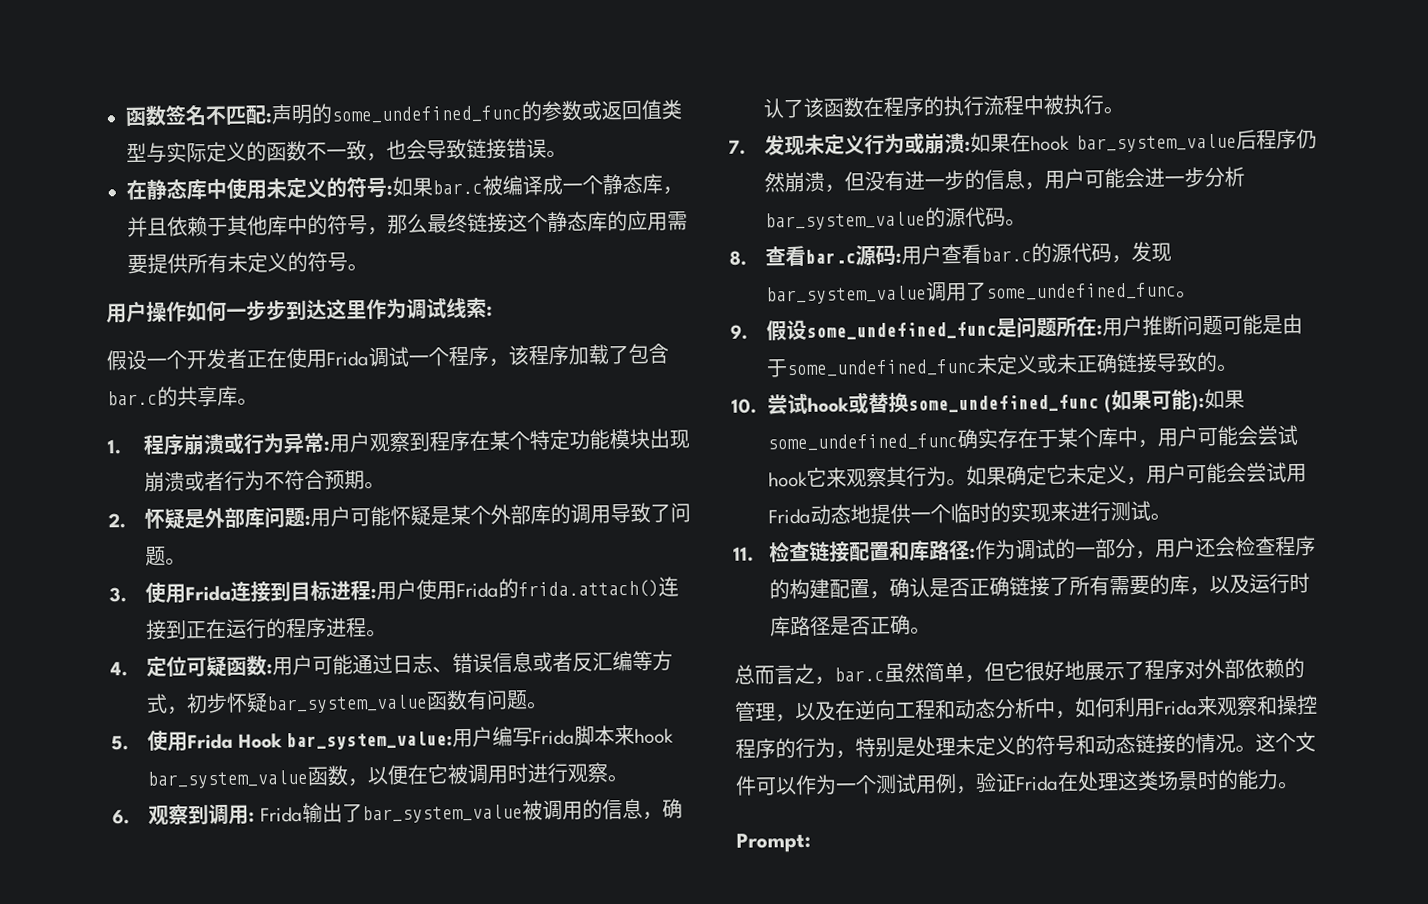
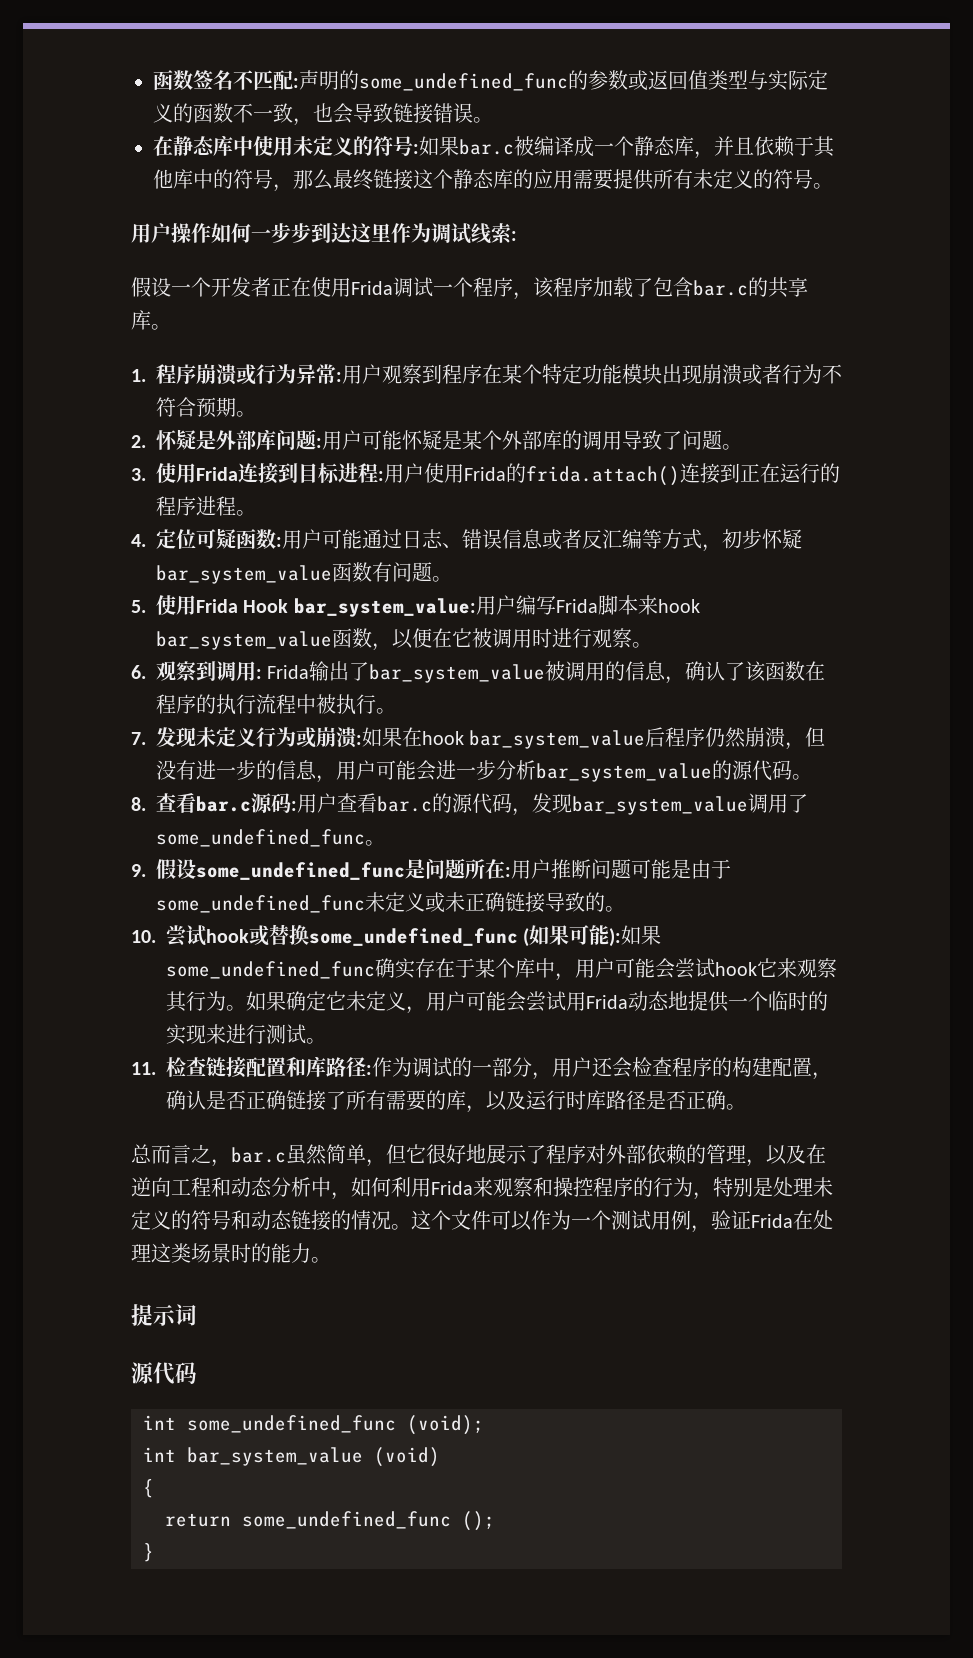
[736,832,811,853] Prompt: -> [131,1304,197,1326] [131,1362,197,1385] [143,1415,484,1435] [143,1447,440,1467] [143,1479,154,1498] [165,1511,495,1531] [143,1543,154,1562] 提示词 // 源代码 // int some_undefined_func (void); // int bar_system_value (void) // { // return some_undefined_func (); // }

